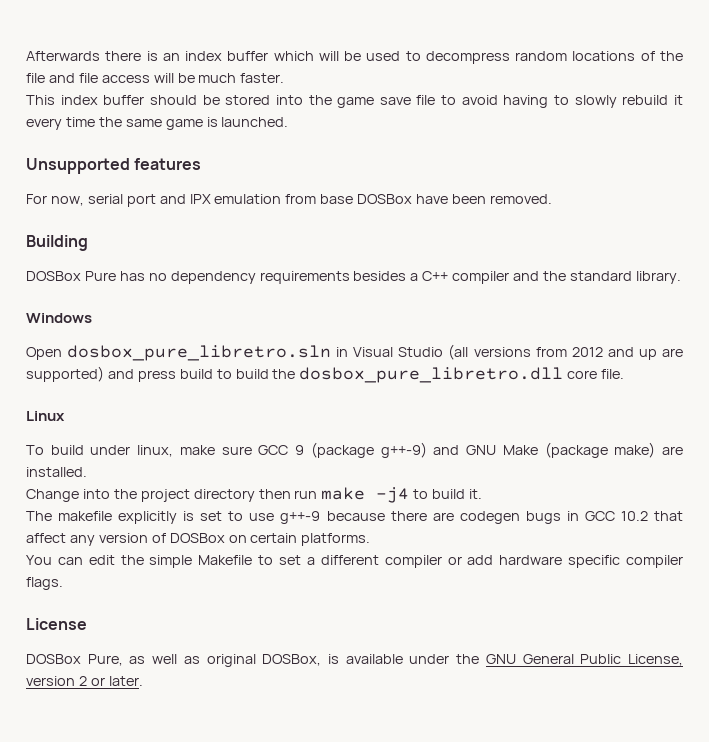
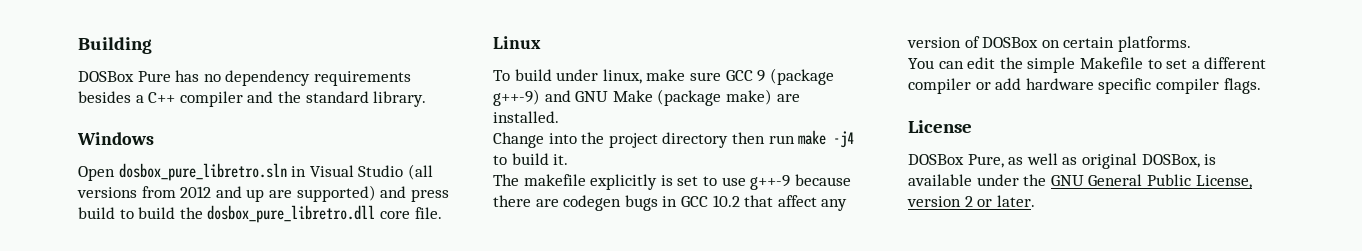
[26,51,683,64] [26,73,285,83] [26,95,683,108] [26,117,289,130] [26,158,202,174] [26,194,552,207] Afterwards there is an index buffer which will be used to decompress random locations of the file and file access will be much faster. // This index buffer should be stored into the game save file to avoid having to slowly rebuild it every time the same game is launched. // Unsupported features // For now, serial port and IPX emulation from base DOSBox have been removed. // -> (78, 45) none

